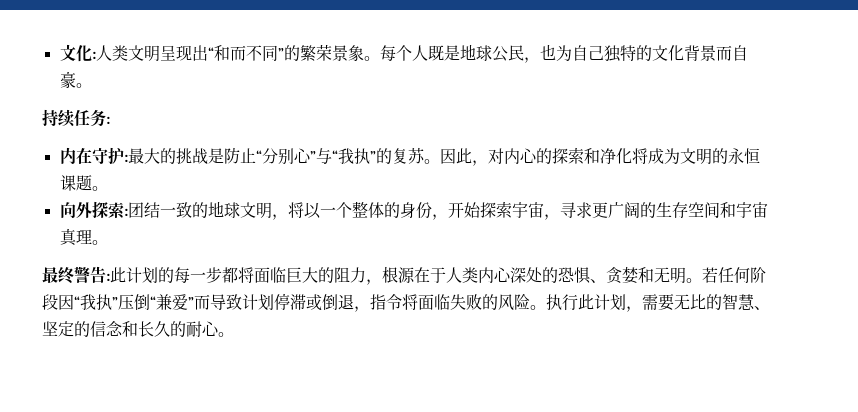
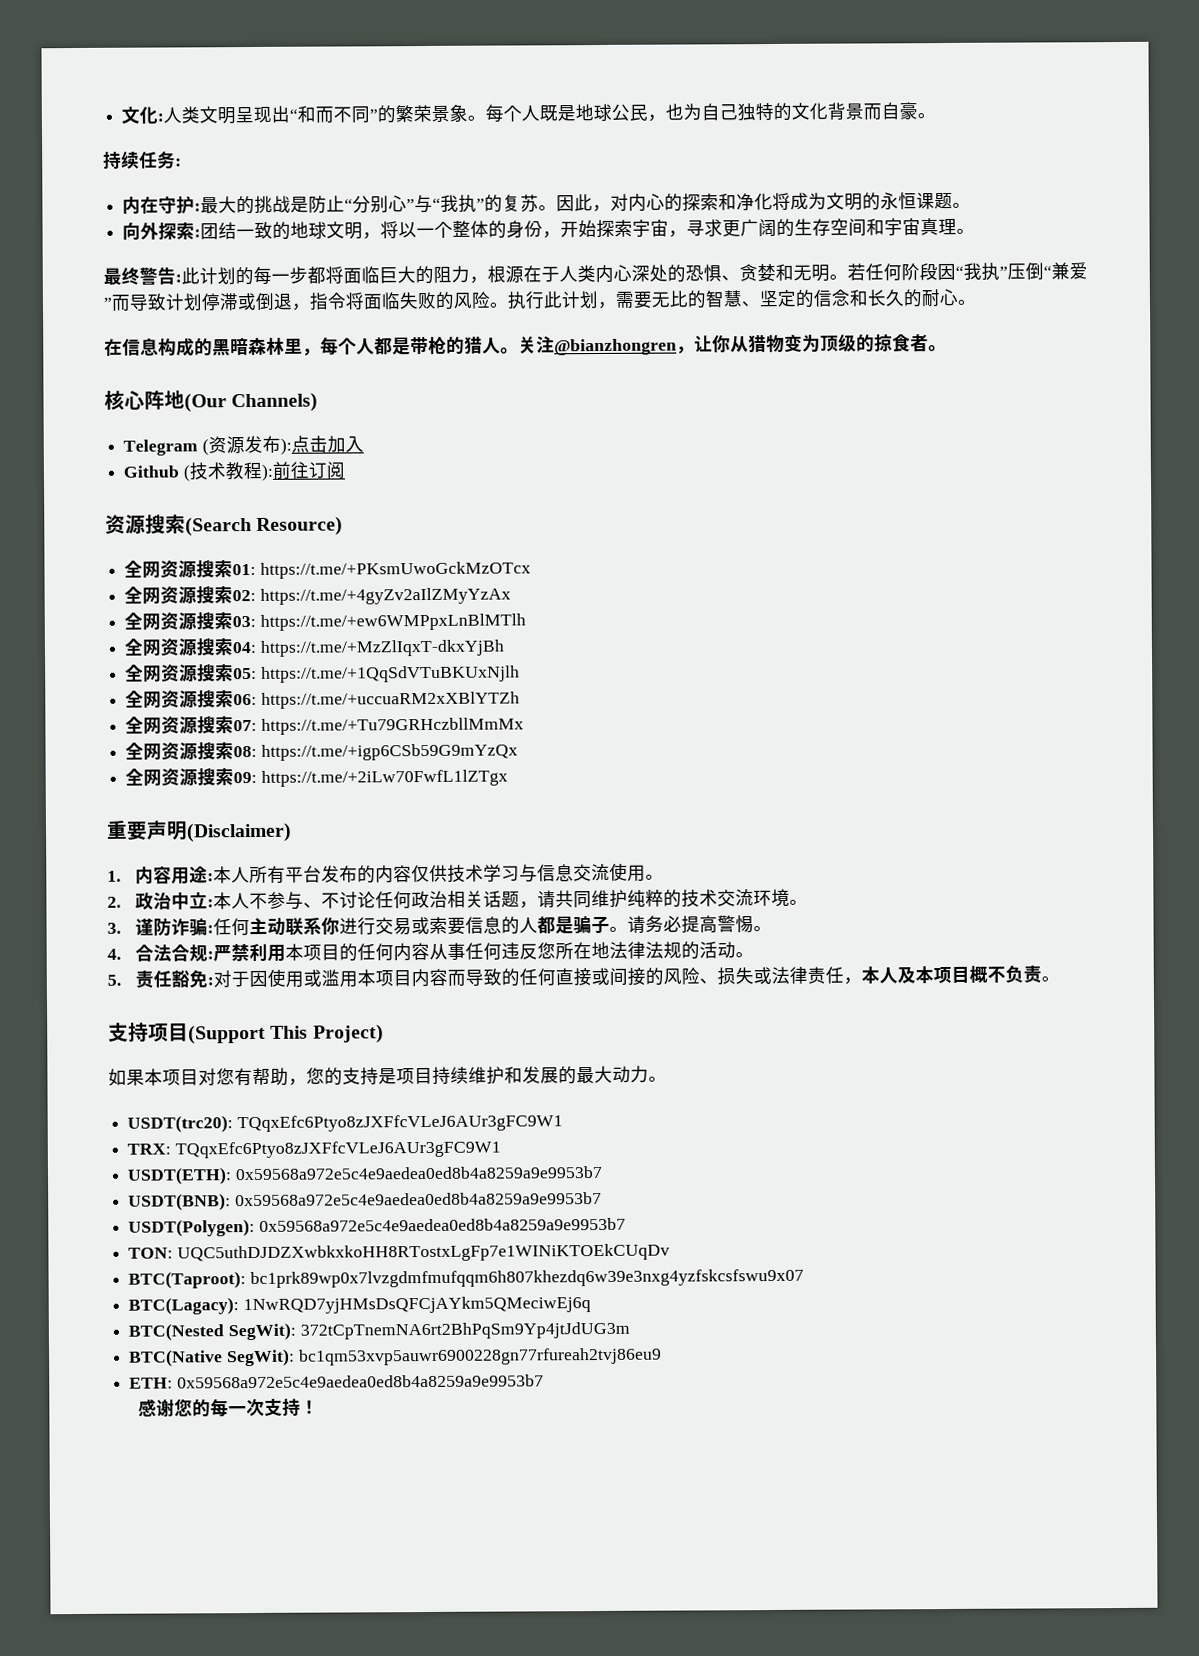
(234, 334) none -> [104,333,947,357] [104,390,319,413] [123,435,364,456] [123,461,345,482] [105,514,344,537] [124,559,531,579] [124,585,511,605] [124,611,526,631] [124,637,505,657] [125,663,520,683] [125,689,520,709] [125,715,524,735] [125,741,518,761] [125,767,508,787] [106,820,292,843] [107,862,665,885] [107,888,809,910] [107,915,773,937] [107,941,755,962] [107,965,1061,989] [108,1022,384,1045] [108,1065,667,1087] [127,1114,563,1133] [127,1140,501,1159] [127,1165,603,1185] [128,1191,602,1211] [128,1217,626,1237] [128,1243,670,1263] [128,1268,804,1289] [128,1296,591,1315] [128,1321,630,1341] [128,1347,662,1367] [129,1374,544,1389] [138,1397,320,1418] // 在信息构成的黑暗森林里，每个人都是带枪的猎人。关注@bianzhongren，让你从猎物变为顶级的掠食者。 // 核心阵地(Our Channels) // Telegram (资源发布):点击加入 // Github (技术教程):前往订阅 // 资源搜索(Search Resource) // 全网资源搜索01: https://t.me/+PKsmUwoGckMzOTcx // 全网资源搜索02: https://t.me/+4gyZv2aIlZMyYzAx // 全网资源搜索03: https://t.me/+ew6WMPpxLnBlMTlh // 全网资源搜索04: https://t.me/+MzZlIqxT-dkxYjBh // 全网资源搜索05: https://t.me/+1QqSdVTuBKUxNjlh // 全网资源搜索06: https://t.me/+uccuaRM2xXBlYTZh // 全网资源搜索07: https://t.me/+Tu79GRHczbllMmMx // 全网资源搜索08: https://t.me/+igp6CSb59G9mYzQx // 全网资源搜索09: https://t.me/+2iLw70FwfL1lZTgx // 重要声明(Disclaimer) // 1.内容用途:本人所有平台发布的内容仅供技术学习与信息交流使用。 // 2.政治中立:本人不参与、不讨论任何政治相关话题，请共同维护纯粹的技术交流环境。 // 3.谨防诈骗:任何主动联系你进行交易或索要信息的人都是骗子。请务必提高警惕。 // 4.合法合规:严禁利用本项目的任何内容从事任何违反您所在地法律法规的活动。 // 5.责任豁免:对于因使用或滥用本项目内容而导致的任何直接或间接的风险、损失或法律责任，本人及本项目概不负责。 // 支持项目(Support This Project) // 如果本项目对您有帮助，您的支持是项目持续维护和发展的最大动力。 // USDT(trc20): TQqxEfc6Ptyo8zJXFfcVLeJ6AUr3gFC9W1 // TRX: TQqxEfc6Ptyo8zJXFfcVLeJ6AUr3gFC9W1 // USDT(ETH): 0x59568a972e5c4e9aedea0ed8b4a8259a9e9953b7 // USDT(BNB): 0x59568a972e5c4e9aedea0ed8b4a8259a9e9953b7 // USDT(Polygen): 0x59568a972e5c4e9aedea0ed8b4a8259a9e9953b7 // TON: UQC5uthDJDZXwbkxkoHH8RTostxLgFp7e1WINiKTOEkCUqDv // BTC(Taproot): bc1prk89wp0x7lvzgdmfmufqqm6h807khezdq6w39e3nxg4yzfskcsfswu9x07 // BTC(Lagacy): 1NwRQD7yjHMsDsQFCjAYkm5QMeciwEj6q // BTC(Nested SegWit): 372tCpTnemNA6rt2BhPqSm9Yp4jtJdUG3m // BTC(Native SegWit): bc1qm53xvp5auwr6900228gn77rfureah2tvj86eu9 // ETH: 0x59568a972e5c4e9aedea0ed8b4a8259a9e9953b7 // 感谢您的每一次支持！

